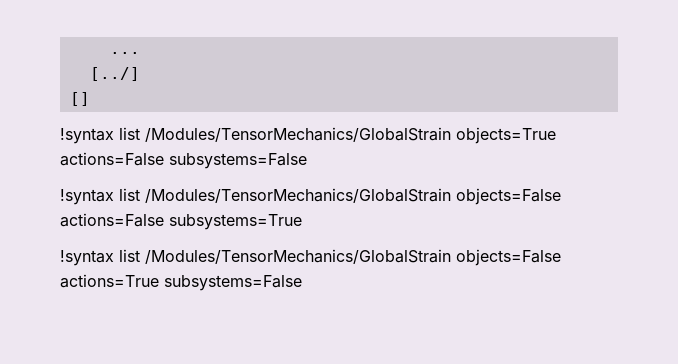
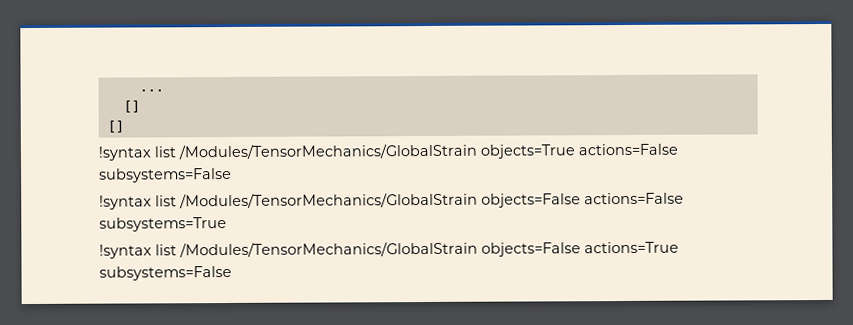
[89,67,140,81] [../] -> [122,100,140,113] []

